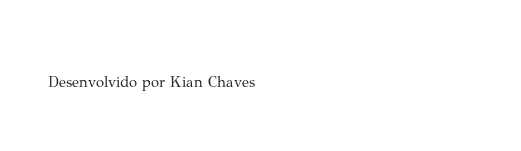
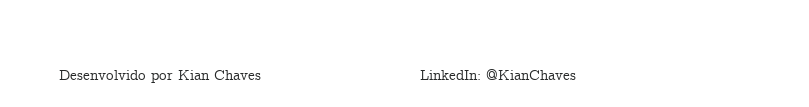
(255, 81) none -> [420,69,576,80] // LinkedIn: @KianChaves

